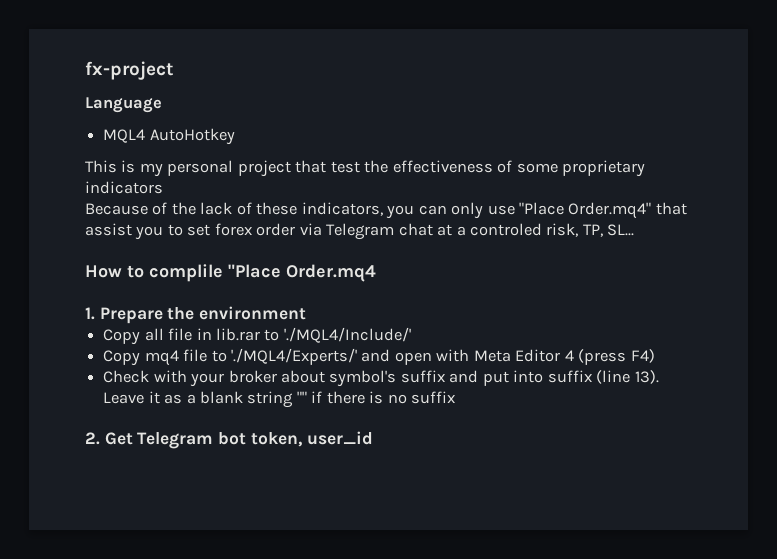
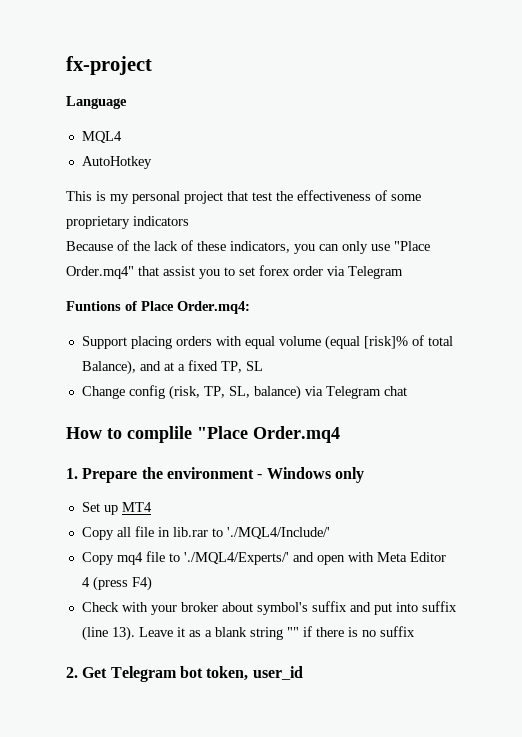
(146, 136) none -> (122, 137) //
[398,223,635,237] chat at a controled risk, TP, SL... -> [66,301,250,314] [81,335,453,350] [81,360,263,375] [81,385,407,400] // Funtions of Place Order.mq4: // Support placing orders with equal volume (equal [risk]% of total Balance), and at a fixed TP, SL // Change config (risk, TP, SL, balance) via Telegram chat
(307, 313) none -> [257,467,364,483] [81,502,152,515] - Windows only // Set up MT4

